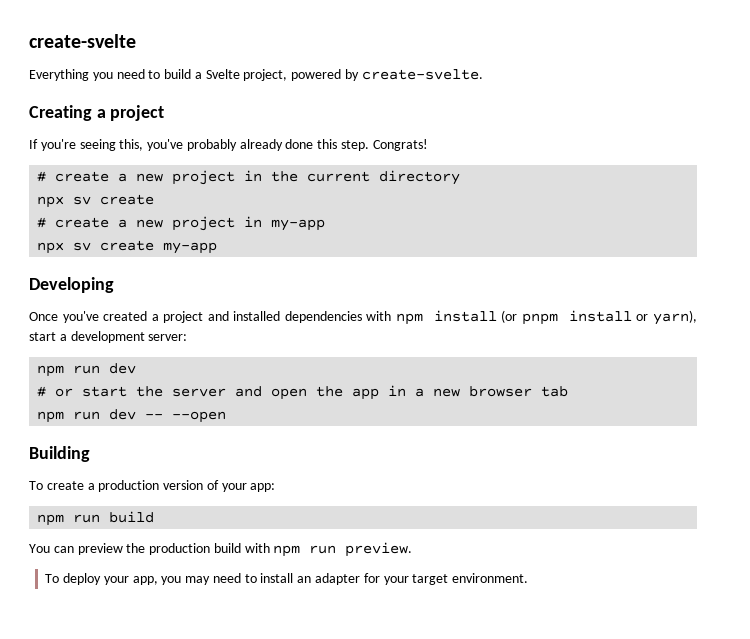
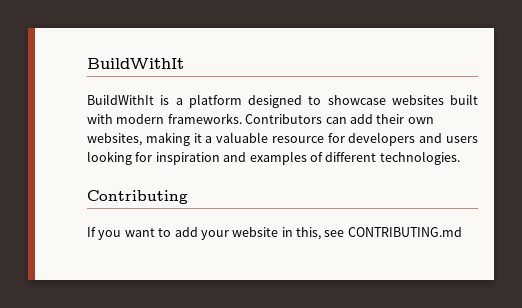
[29,34,136,48] [29,69,483,81] [29,105,165,121] [29,139,428,151] [37,170,461,185] [37,194,155,208] [37,216,326,231] [37,240,218,254] [29,277,114,293] [29,310,697,325] [29,331,188,343] [37,363,137,377] [37,385,569,400] [37,409,227,423] [29,446,90,462] [29,480,276,492] [37,511,155,526] [29,542,413,557] [45,573,529,585] create-svelte // Everything you need to build a Svelte project, powered by create-svelte. // Creating a project // If you're seeing this, you've probably already done this step. Congrats! // # create a new project in the current directory // npx sv create // # create a new project in my-app // npx sv create my-app // Developing // Once you've created a project and installed dependencies with npm install (or pnpm install or yarn), start a development server: // npm run dev // # or start the server and open the app in a new browser tab // npm run dev -- --open // Building // To create a production version of your app: // npm run build // You can preview the production build with npm run preview. // To deploy your app, you may need to install an adapter for your target environment. -> [87,58,184,69] [87,94,478,108] [87,113,434,124] [87,132,478,146] [87,151,460,165] [87,190,188,204] [87,227,462,240] BuildWithIt // BuildWithIt is a platform designed to showcase websites built with modern frameworks. Contributors can add their own websites, making it a valuable resource for developers and users looking for inspiration and examples of different technologies. // Contributing // If you want to add your website in this, see CONTRIBUTING.md

